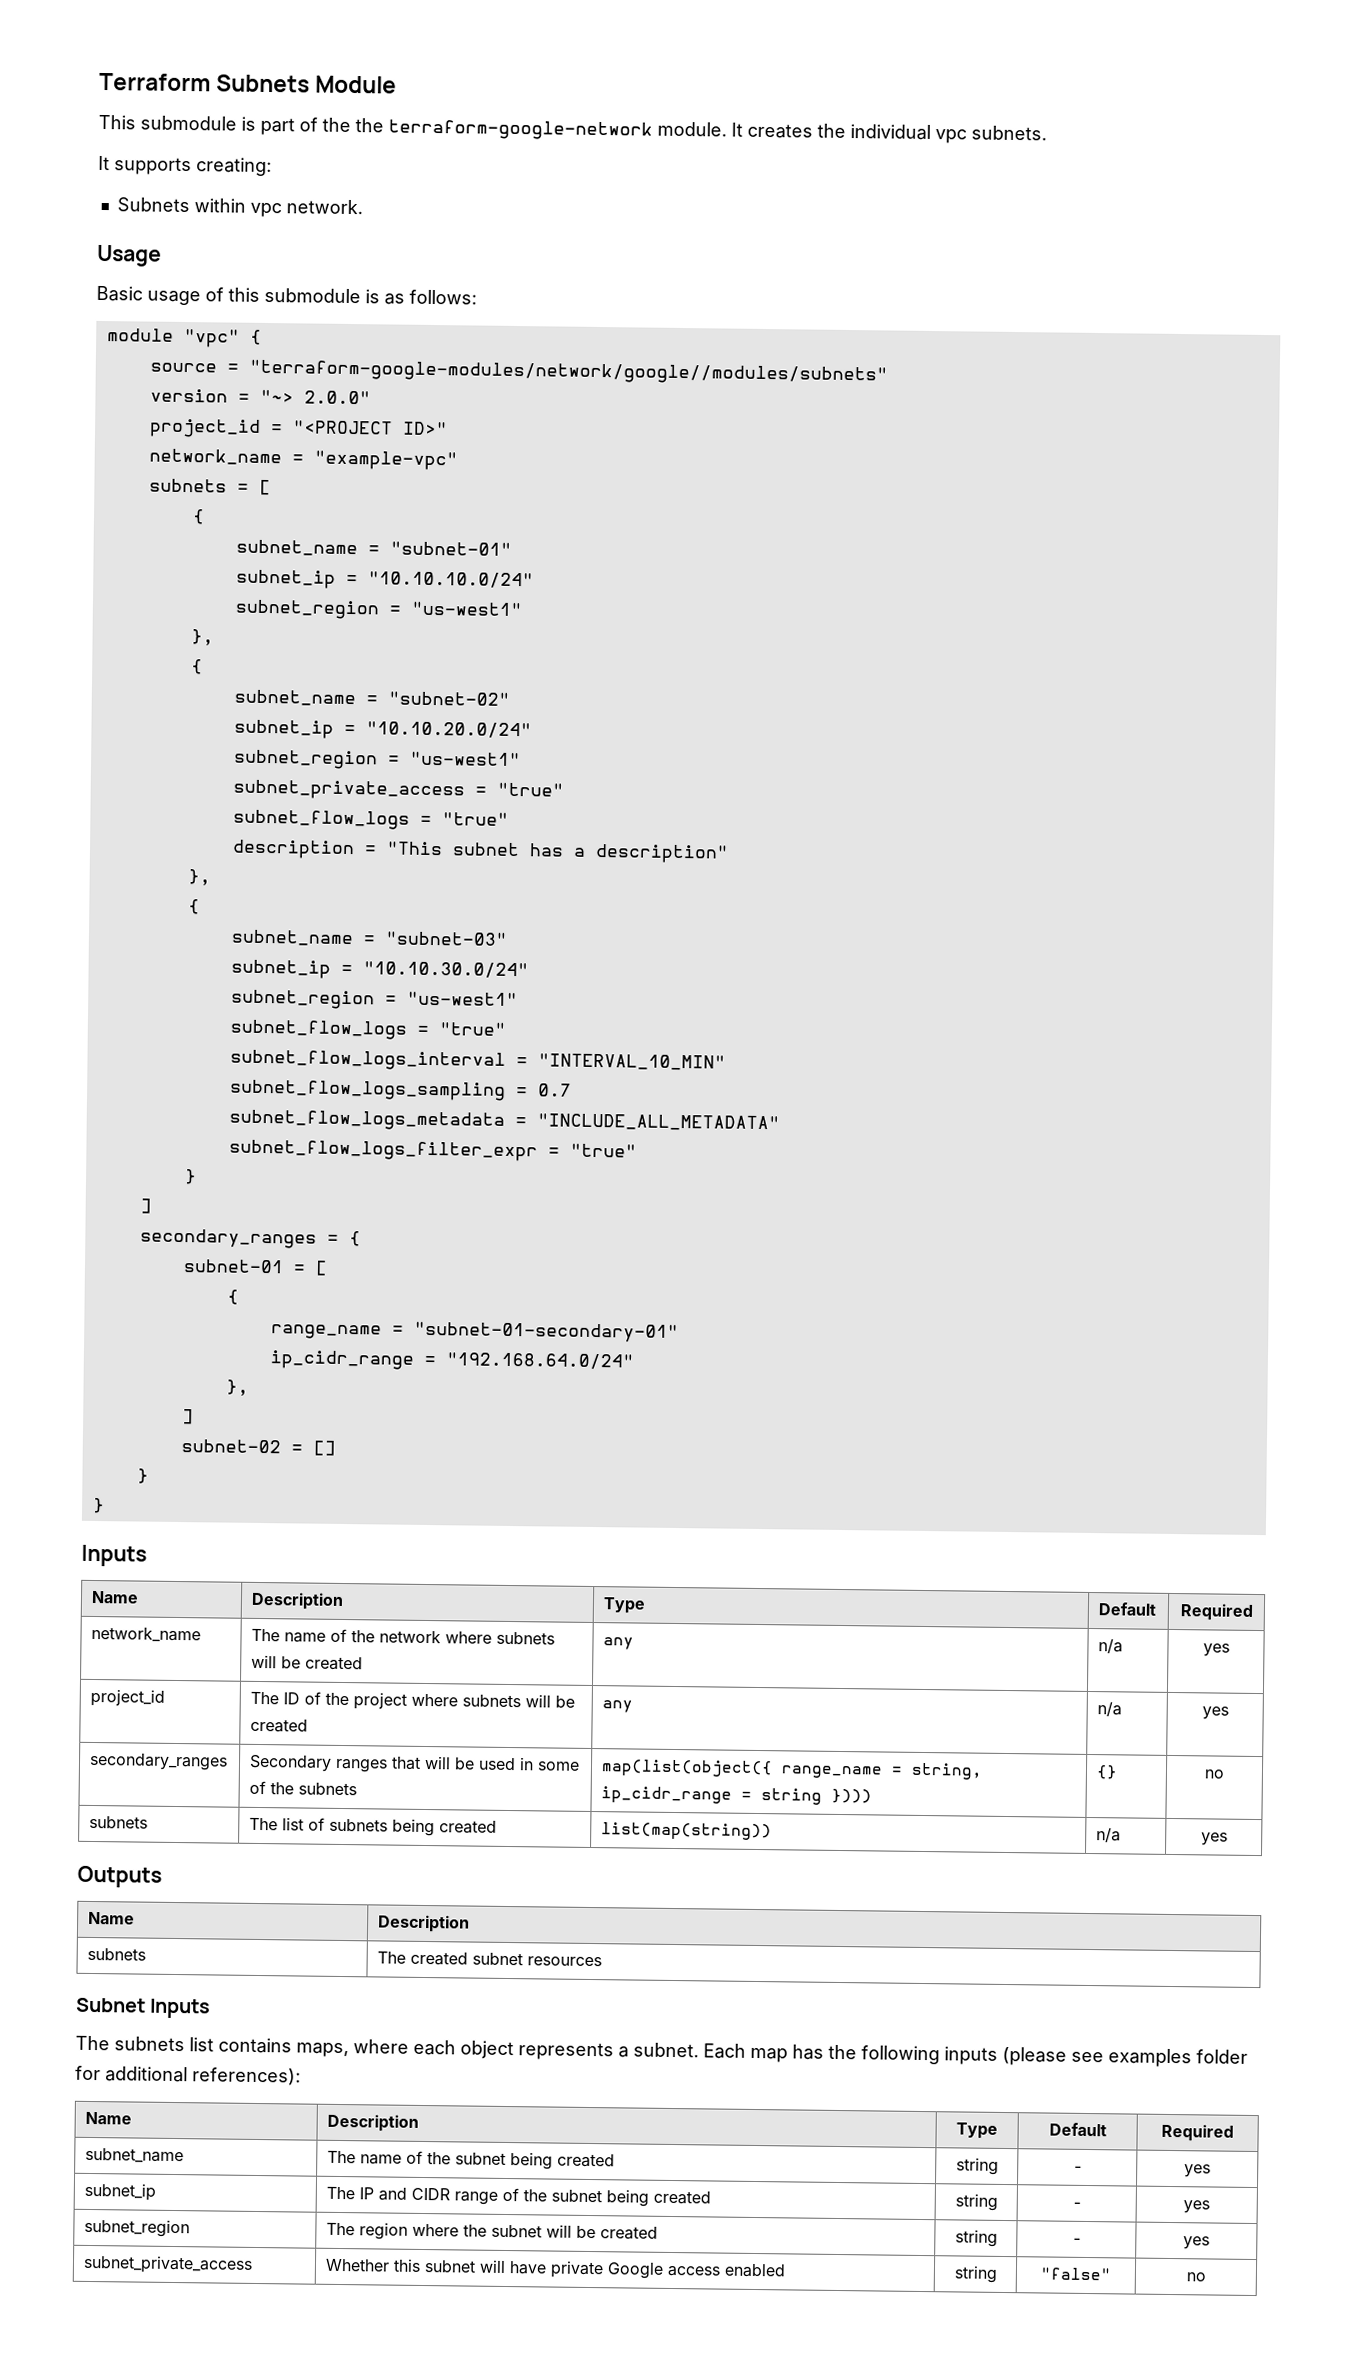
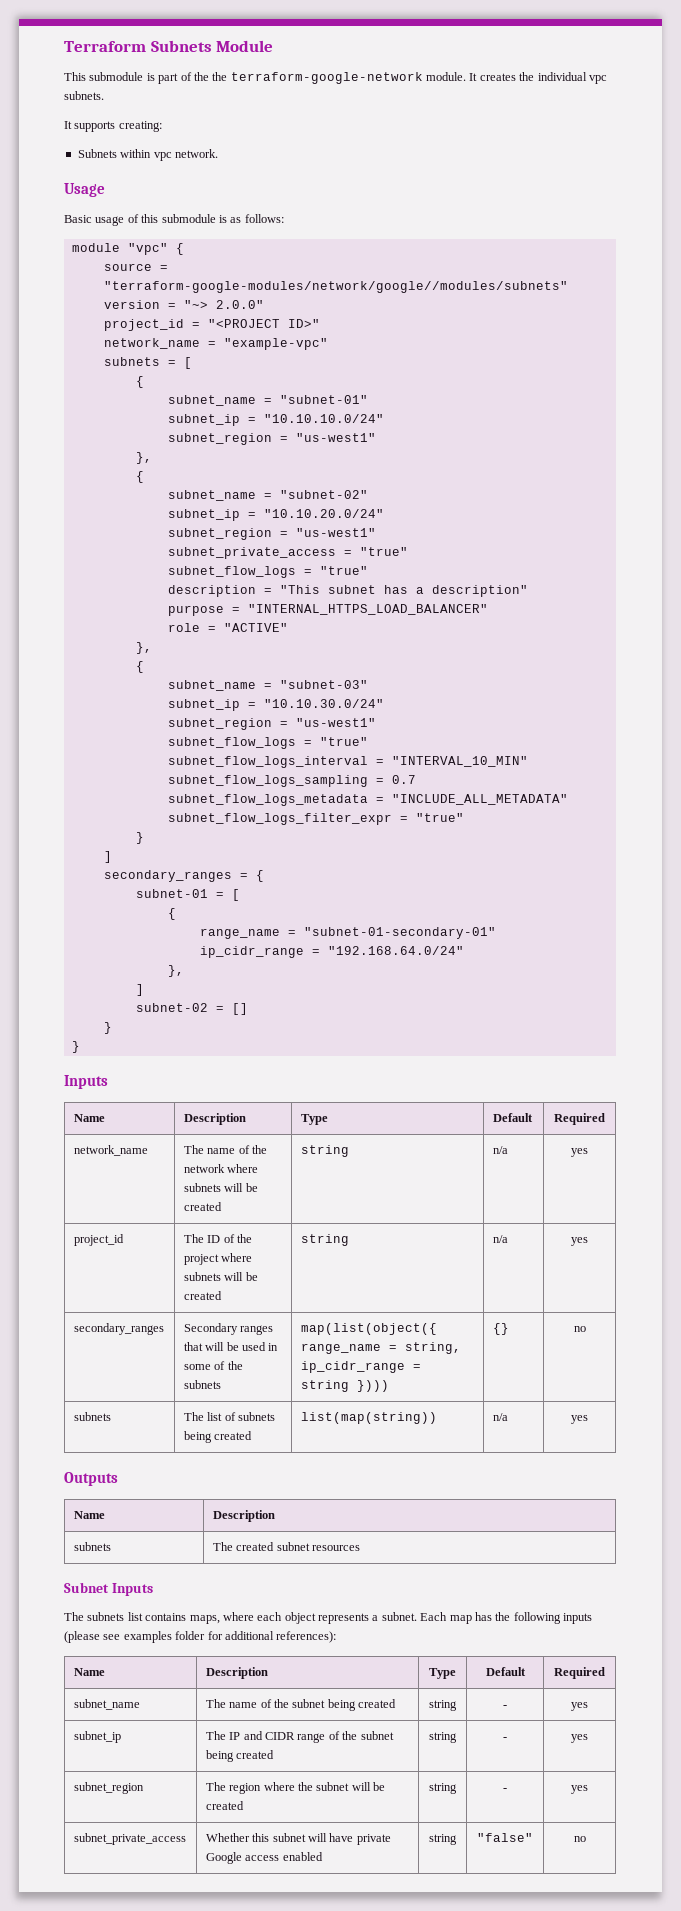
(729, 853) none -> [167,604,488,616] [167,623,288,632] // purpose = "INTERNAL_HTTPS_LOAD_BALANCER" // role = "ACTIVE"
[603,1637,635,1650] any -> [300,1145,349,1157] string
[602,1700,634,1713] any -> [300,1234,349,1246] string

